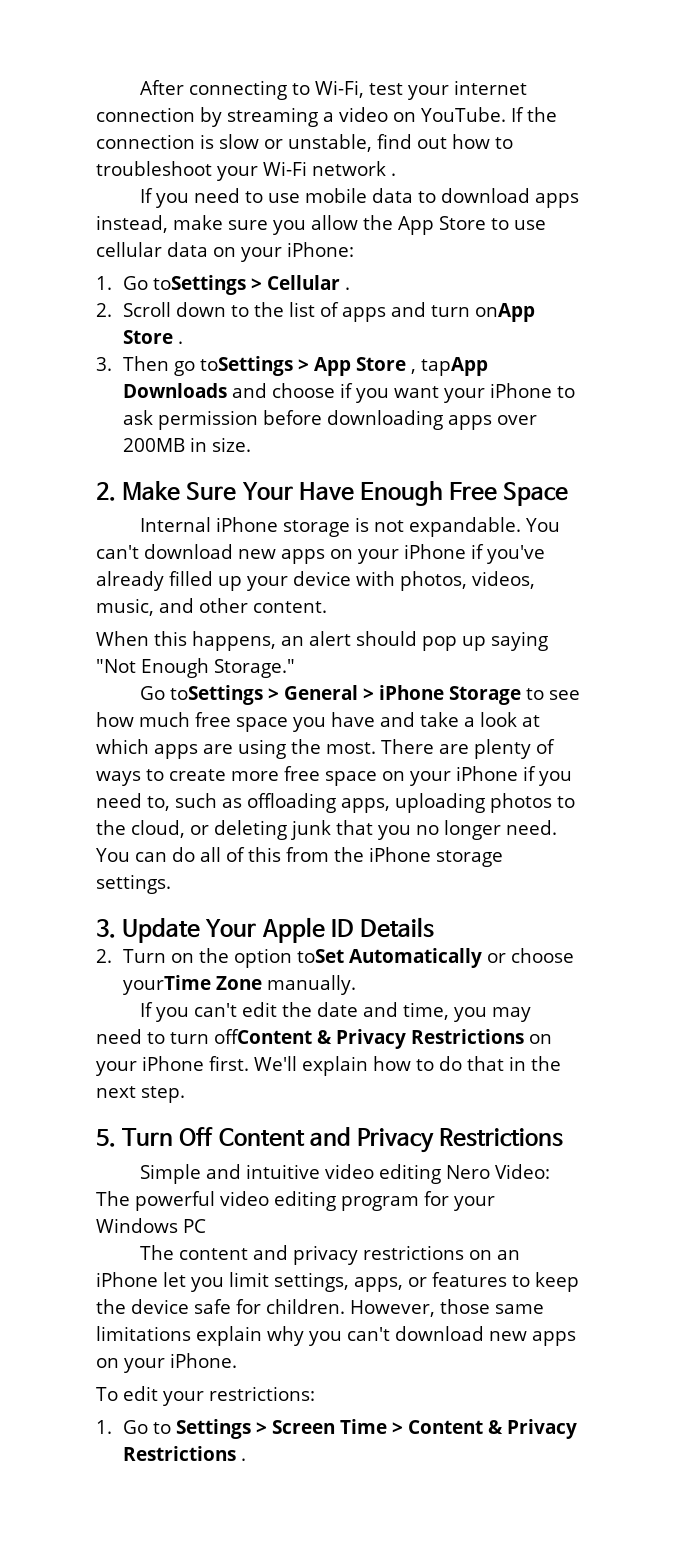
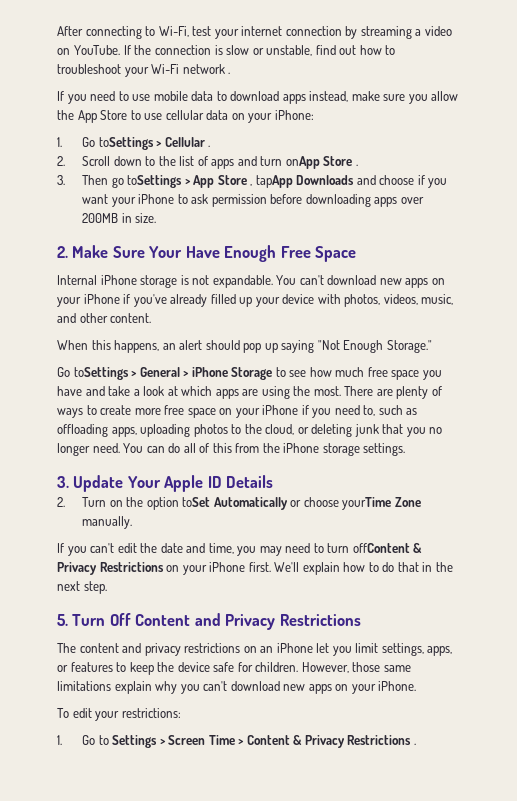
[139,1164,550,1184] [96,1191,495,1211] [96,1218,206,1233] // Simple and intuitive video editing Nero Video: The powerful video editing program for your Windows PC -> (361, 620) none

